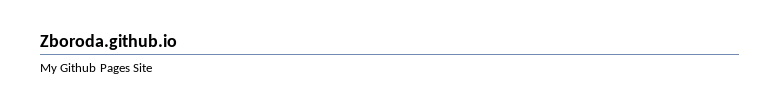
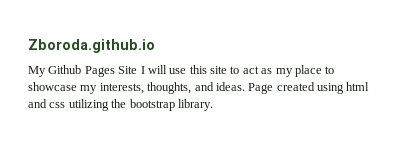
(153, 67) none -> [140,65,335,77] [28,82,370,94] [28,99,213,111] I will use this site to act as my place to showcase my interests, thoughts, and ideas. Page created using html and css utilizing the bootstrap library.

